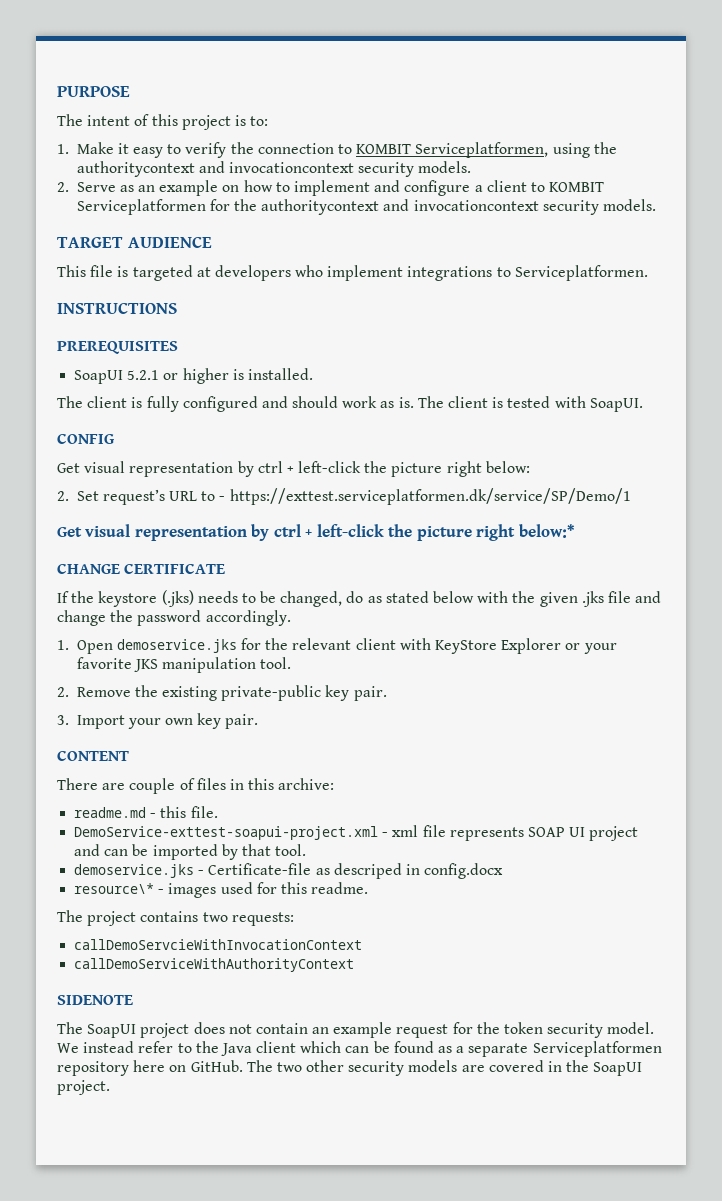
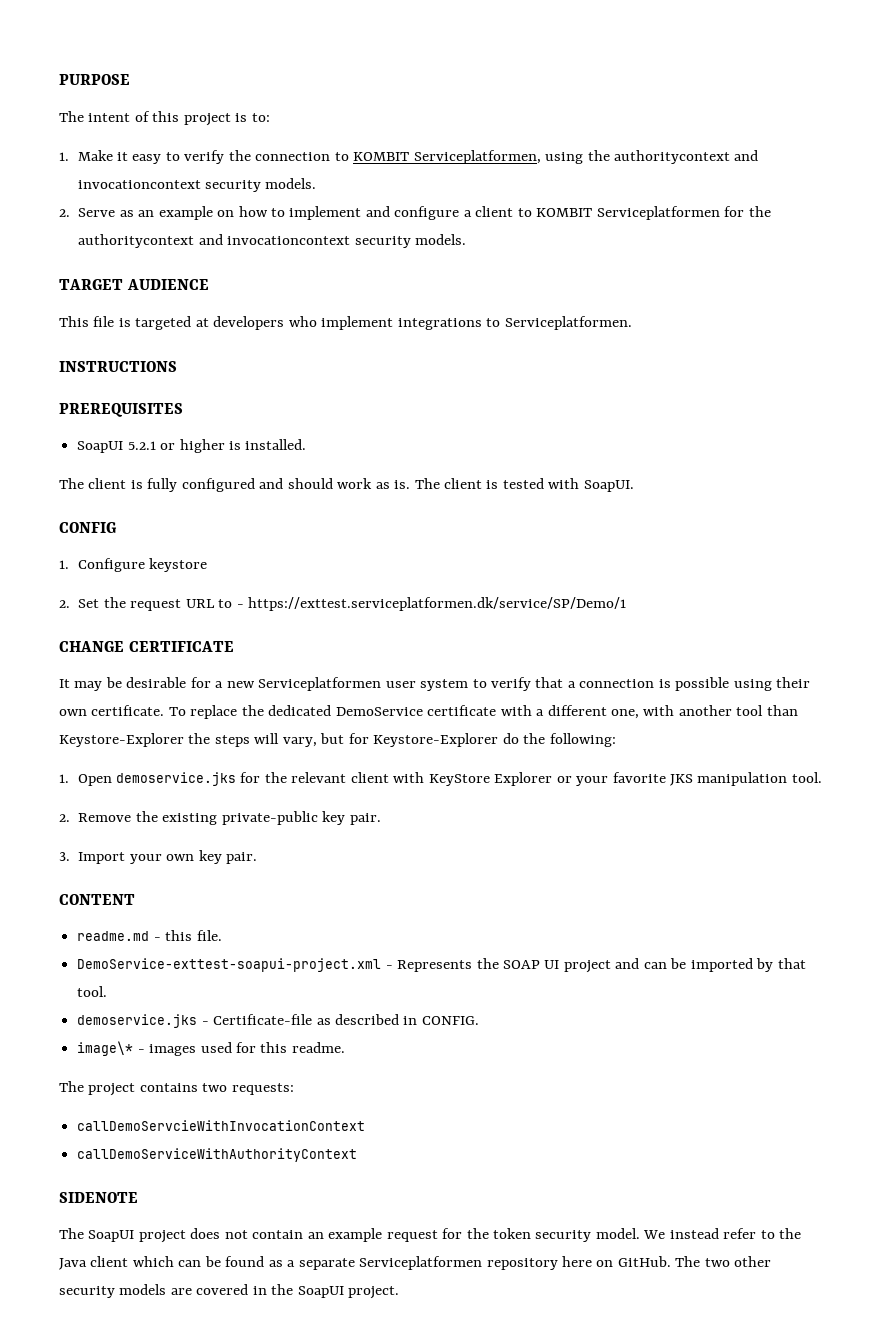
[57,461,530,477] Get visual representation by ctrl + left-click the picture right below: -> [59,558,208,572] 1. Configure keystore
[102,489,165,505] request’s -> [103,597,182,611] the request
[57,524,575,541] [57,563,226,574] [57,590,662,607] [57,610,291,626] Get visual representation by ctrl + left-click the picture right below:* // CHANGE CERTIFICATE // If the keystore (.jks) needs to be changed, do as stated below with the given .jks file and change the password accordingly. -> [59,641,234,652] [59,677,811,691] [59,705,798,719] [59,733,616,747] CHANGE CERTIFICATE // It may be desirable for a new Serviceplatformen user system to verify that a connection is possible using their own certificate. To replace the dedicated DemoService certificate with a different one, with another tool than Keystore-Explorer the steps will vary, but for Keystore-Explorer do the following:
[57,778,335,794] // There are couple of files in this archive: -> (135, 899) none
[392,825,524,841] xml file represents -> [397,958,499,972] Represents the
[333,863,504,879] [74,883,155,894] descriped in config.docx // resource\* -> [334,1014,479,1025] [77,1041,134,1056] described in CONFIG. // image\*

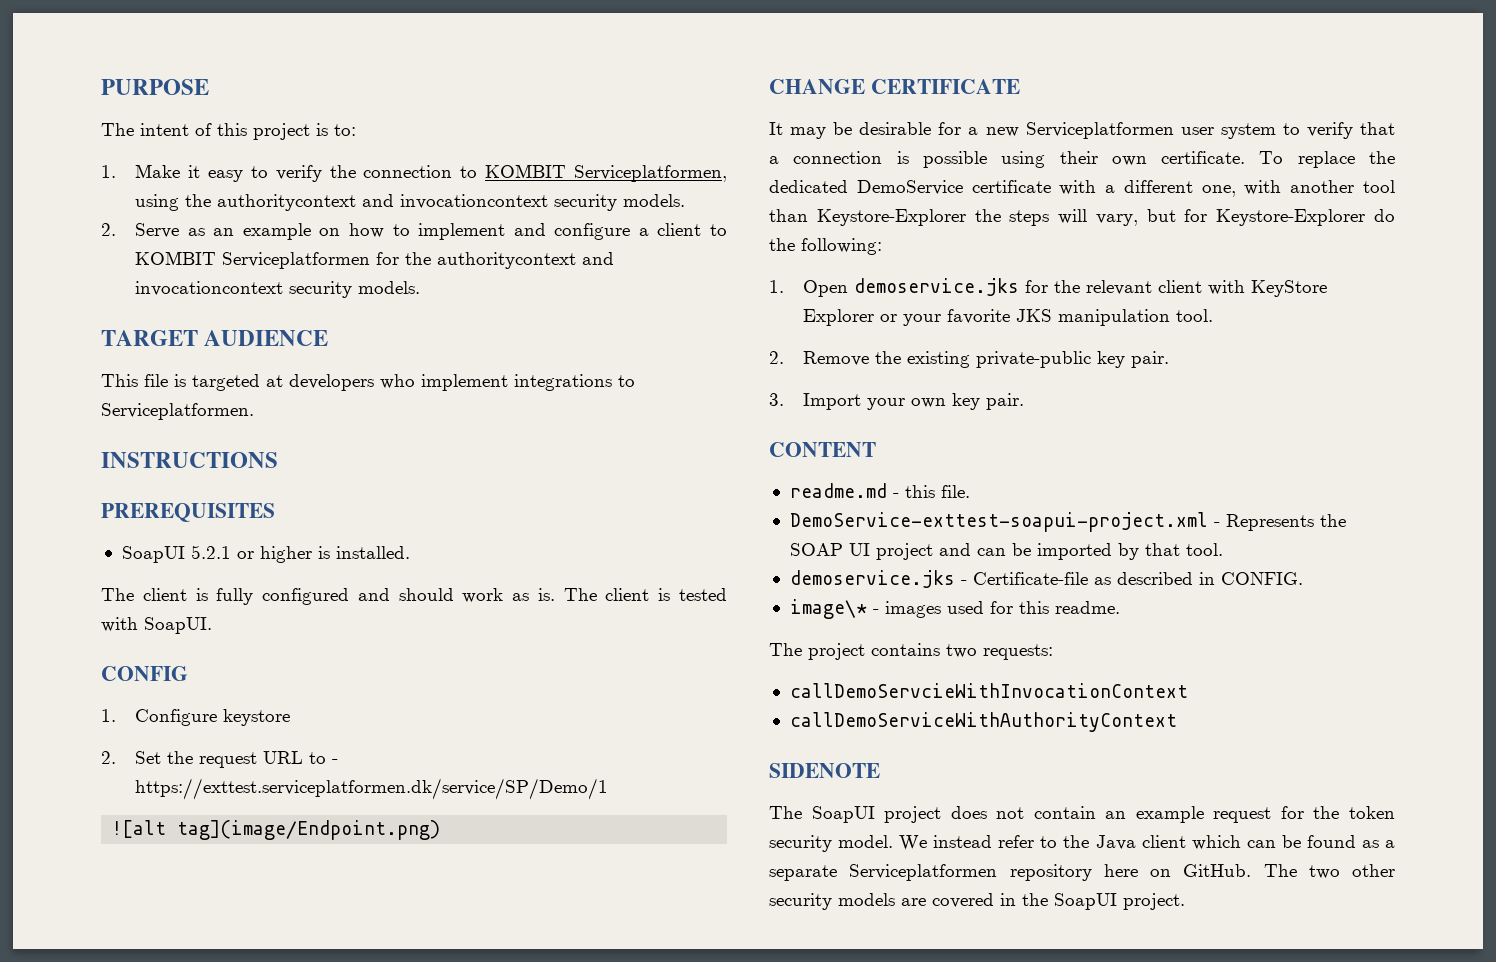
(626, 604) none -> [112,820,441,840] // ![alt tag](image/Endpoint.png)

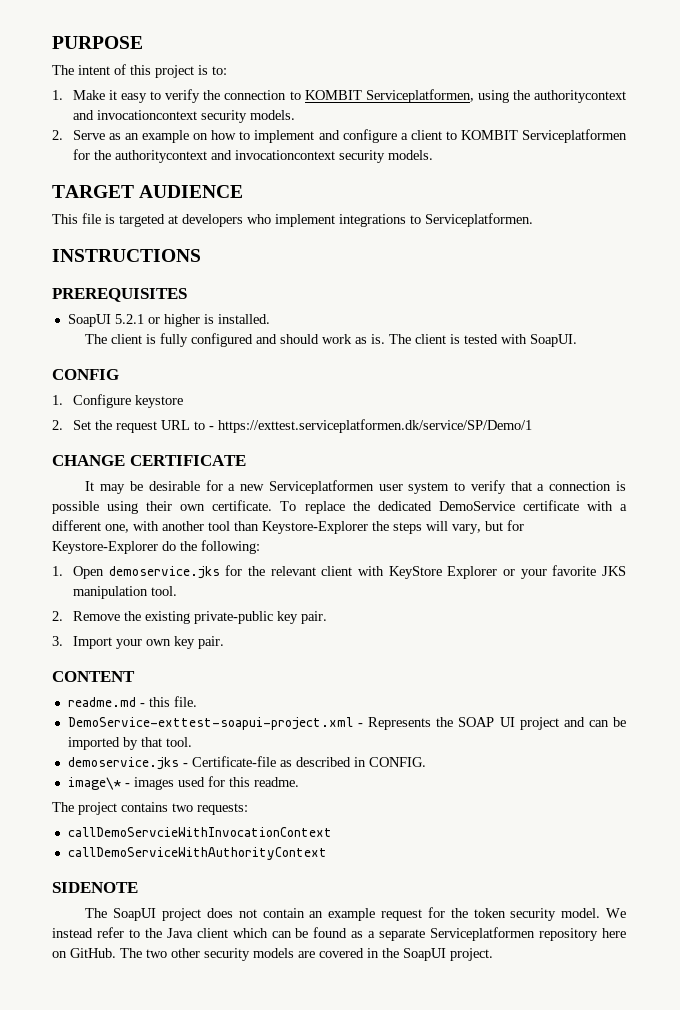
[112,820,441,840] // ![alt tag](image/Endpoint.png) -> (532, 426) none

